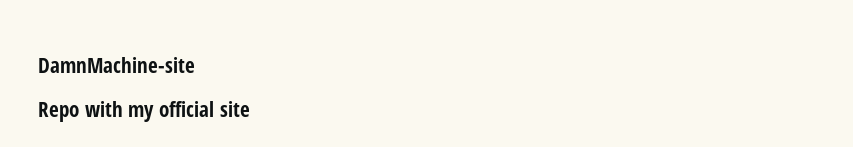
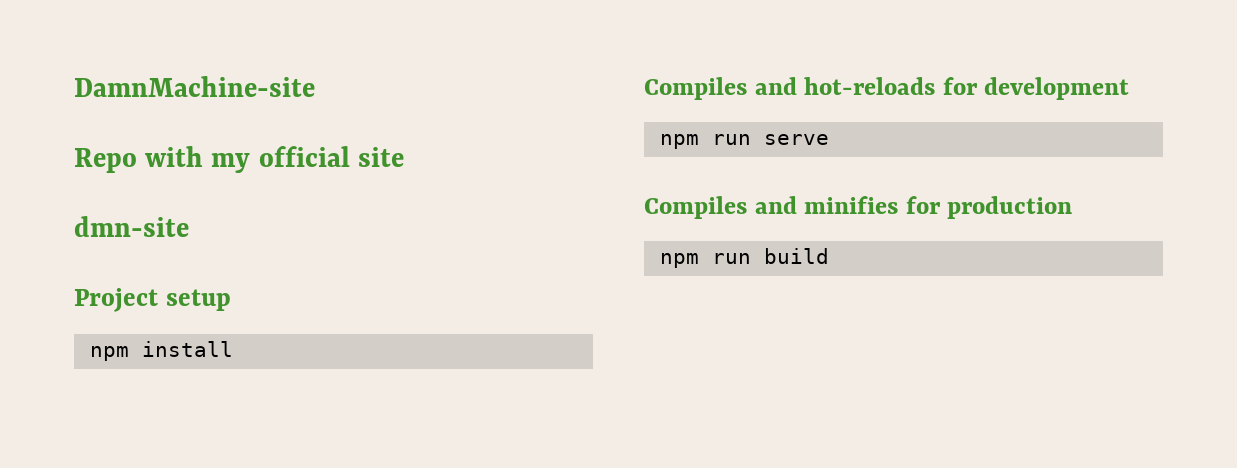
(250, 109) none -> [74,216,189,237] [74,288,231,312] [89,341,233,361] [644,77,1130,100] [659,134,829,149] [644,196,1073,219] [659,248,829,268] // dmn-site // Project setup // npm install // Compiles and hot-reloads for development // npm run serve // Compiles and minifies for production // npm run build

